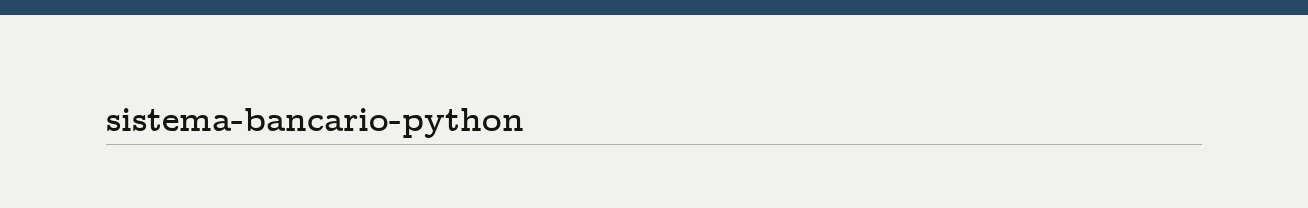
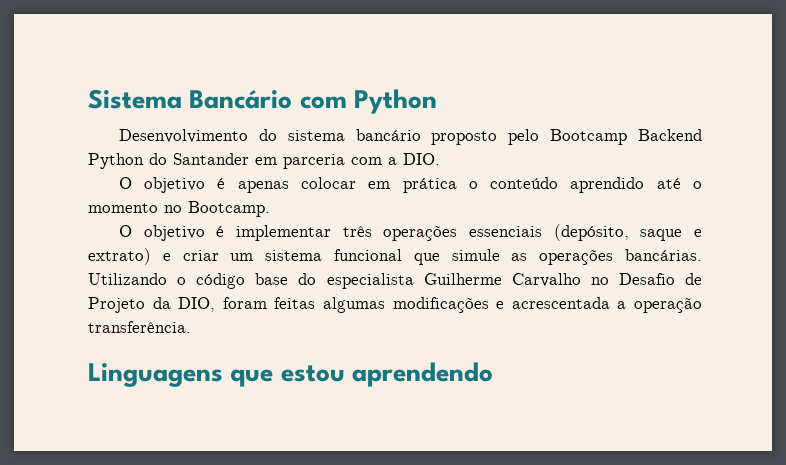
[106,108,524,138] sistema-bancario-python -> [88,89,437,114] [118,129,702,145] [88,153,440,169] [118,177,702,193] [88,201,270,217] [118,224,702,241] [88,248,702,265] [88,273,703,289] [88,297,703,313] [88,321,191,333] [88,362,493,387] Sistema Bancário com Python // Desenvolvimento do sistema bancário proposto pelo Bootcamp Backend Python do Santander em parceria com a DIO. // O objetivo é apenas colocar em prática o conteúdo aprendido até o momento no Bootcamp. // O objetivo é implementar três operações essenciais (depósito, saque e extrato) e criar um sistema funcional que simule as operações bancárias. Utilizando o código base do especialista Guilherme Carvalho no Desafio de Projeto da DIO, foram feitas algumas modificações e acrescentada a operação transferência. // Linguagens que estou aprendendo

